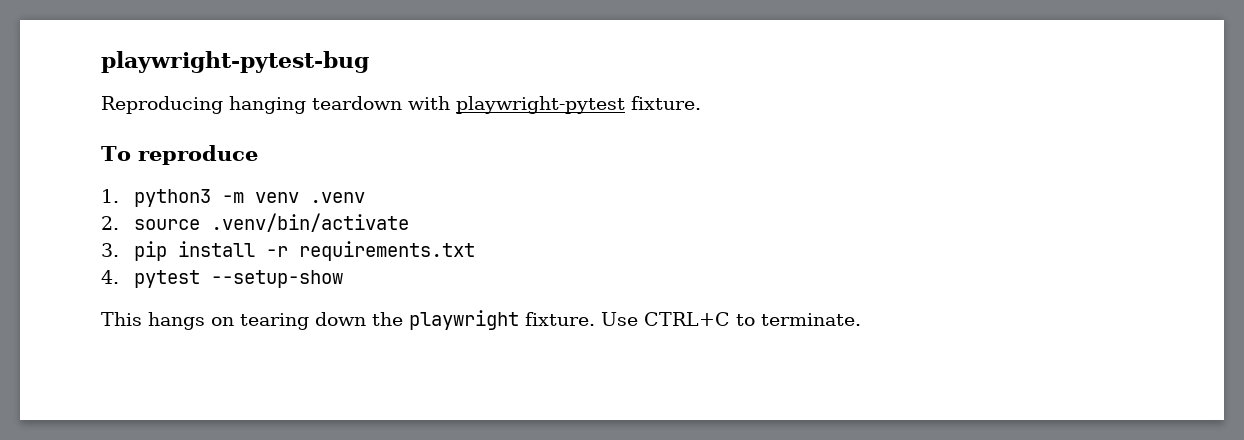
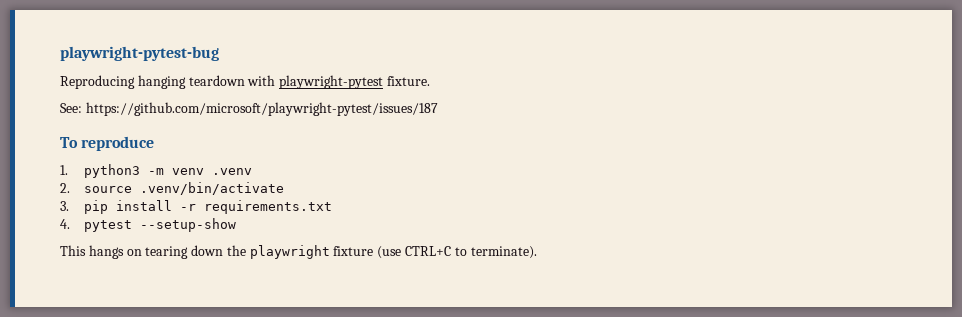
(701, 103) none -> [60,102,438,116] // See: https://github.com/microsoft/playwright-pytest/issues/187
[525,312,638,326] fixture. Use -> [333,246,402,259] fixture (use
[761,313,861,326] terminate. -> [470,246,537,259] terminate).

